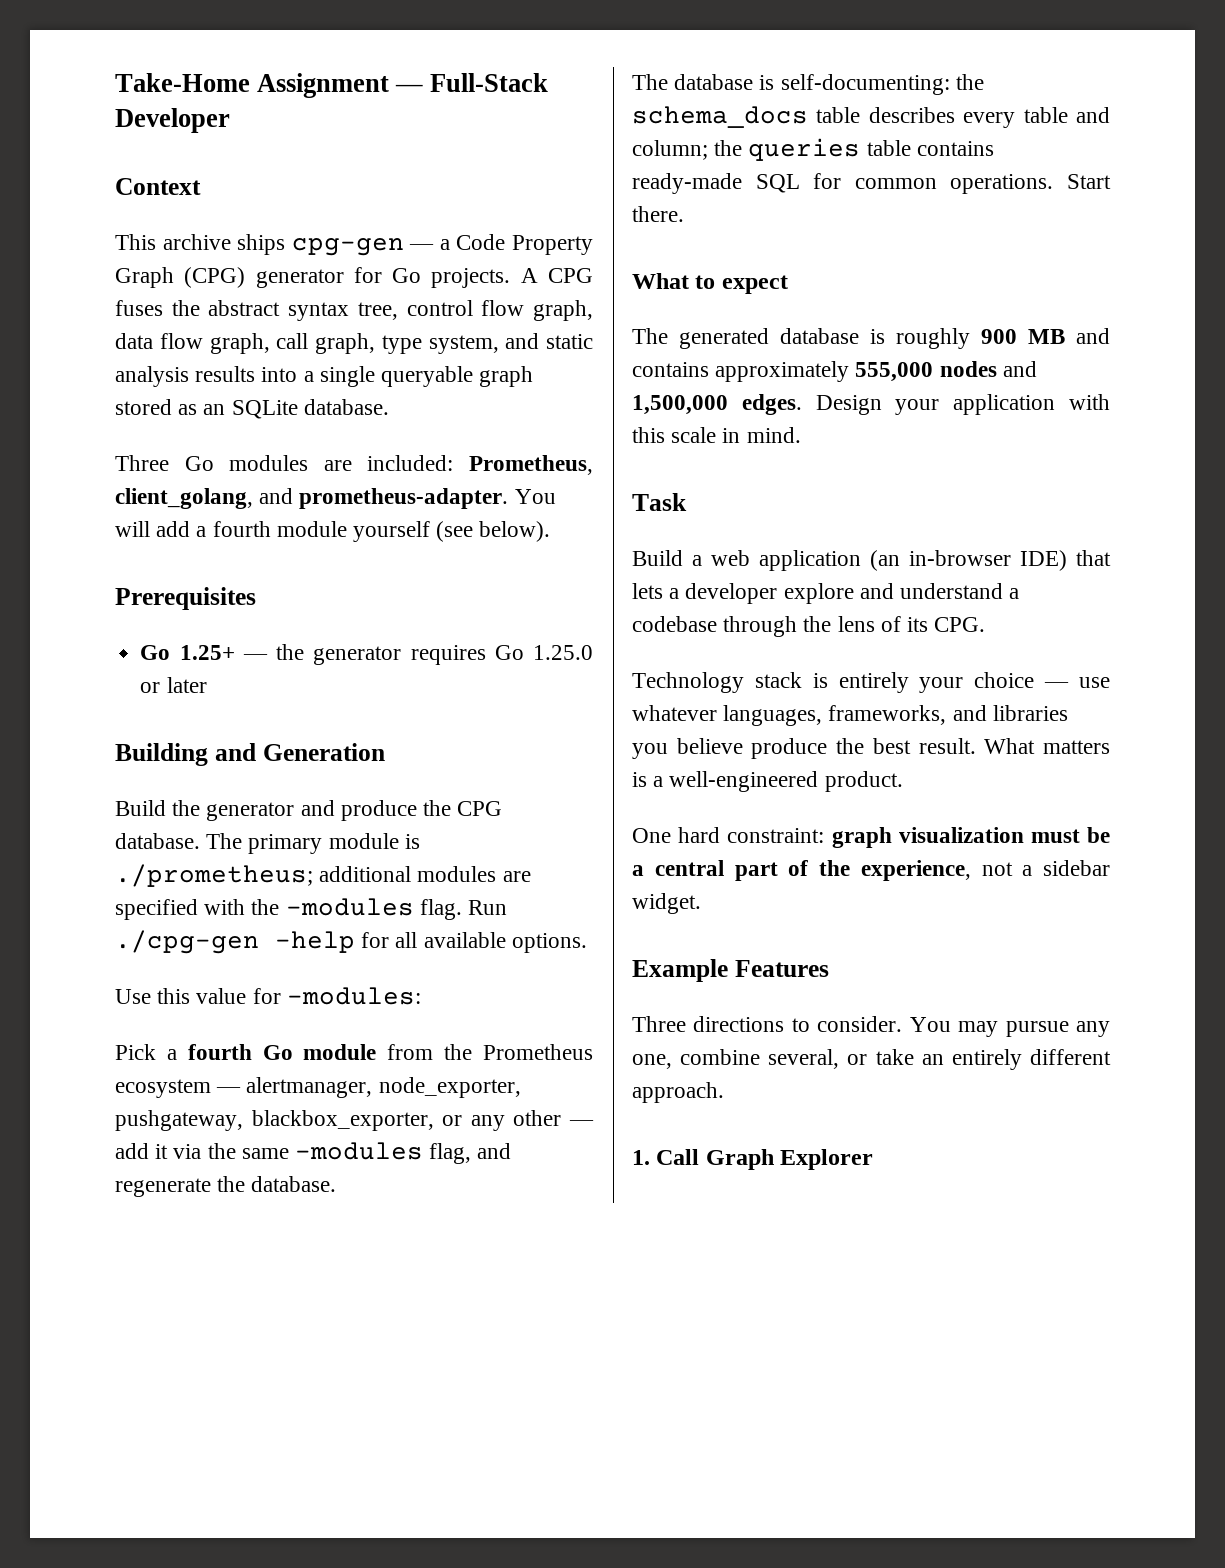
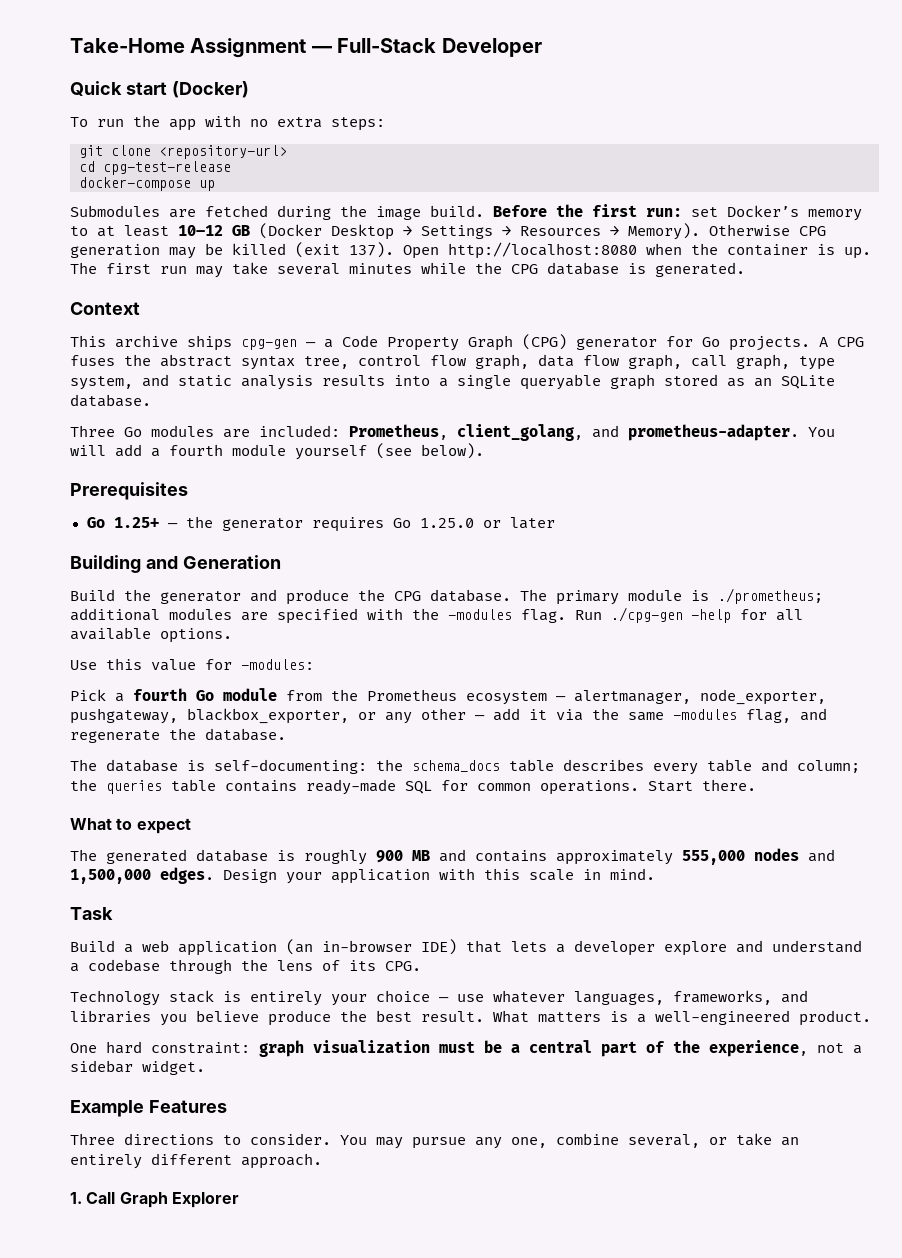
(230, 120) none -> [70,81,249,98] [70,115,385,131] [79,145,287,159] [79,161,231,175] [79,177,215,191] [70,204,862,221] [70,223,826,240] [70,242,871,259] [70,262,745,278] // Quick start (Docker) // To run the app with no extra steps: // git clone <repository-url> // cd cpg-test-release // docker-compose up // Submodules are fetched during the image build. Before the first run: set Docker’s memory to at least 10–12 GB (Docker Desktop → Settings → Resources → Memory). Otherwise CPG generation may be killed (exit 137). Open http://localhost:8080 when the container is up. The first run may take several minutes while the CPG database is generated.

